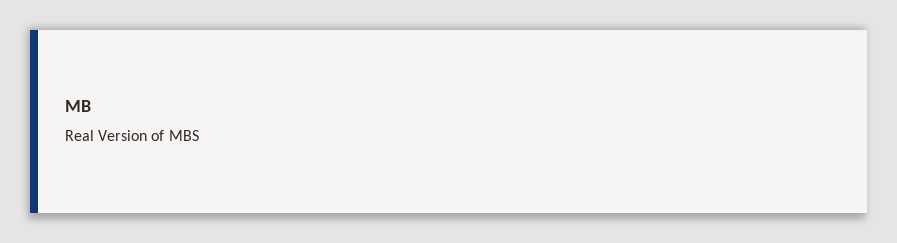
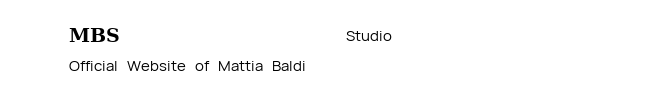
[65,100,91,112] [65,130,199,141] MB // Real Version of MBS -> [69,28,120,42] [69,61,306,71] [346,31,392,41] MBS // Official Website of Mattia Baldi Studio

